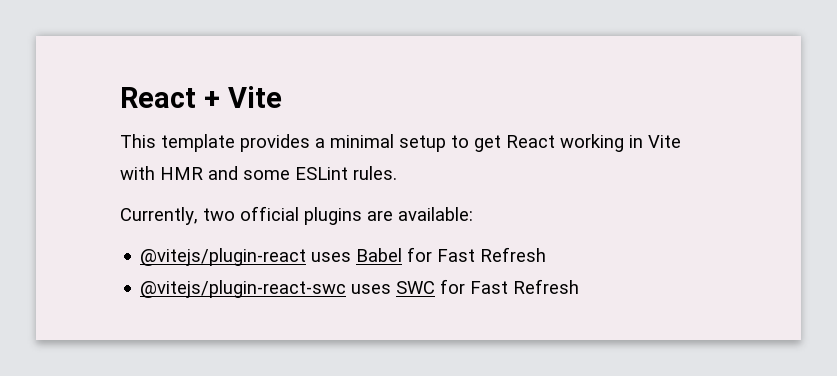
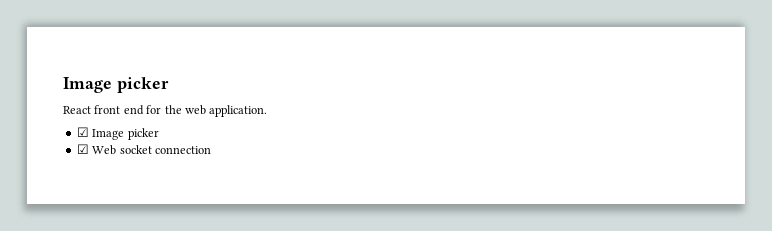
[120,86,282,108] [120,134,681,152] [120,166,397,180] [120,206,473,225] [140,247,547,266] [140,279,580,298] React + Vite // This template provides a minimal setup to get React working in Vite with HMR and some ESLint rules. // Currently, two official plugins are available: // @vitejs/plugin-react uses Babel for Fast Refresh // @vitejs/plugin-react-swc uses SWC for Fast Refresh -> [63,77,169,93] [63,105,268,117] [76,127,159,140] [76,144,211,155] Image picker // React front end for the web application. // ☑ Image picker // ☑ Web socket connection

